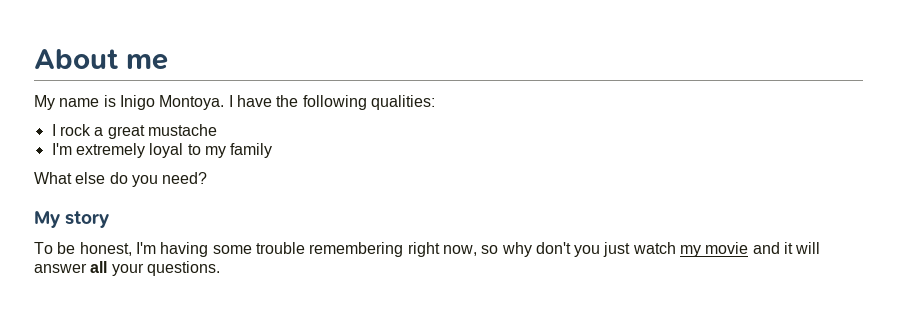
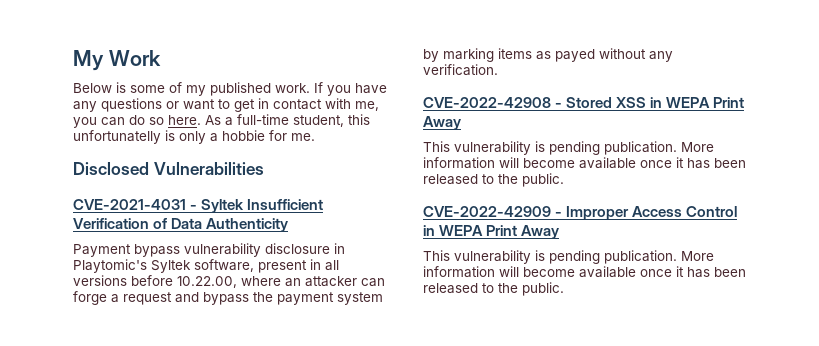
[34,49,168,70] [34,95,435,110] [51,124,217,139] [51,143,273,158] [34,172,208,187] [34,211,110,228] [34,242,821,257] [34,261,220,276] About me // My name is Inigo Montoya. I have the following qualities: // I rock a great mustache // I'm extremely loyal to my family // What else do you need? // My story // To be honest, I'm having some trouble remembering right now, so why don't you just watch my movie and it will answer all your questions. -> [73,50,161,71] [73,82,387,96] [73,98,379,112] [73,114,370,128] [73,130,315,144] [73,162,264,175] [73,199,324,213] [73,218,289,232] [73,243,345,257] [73,259,339,273] [73,275,385,288] [73,291,383,305] [423,48,673,62] [423,64,498,76] [423,97,745,108] [423,116,461,130] [423,141,714,155] [423,157,746,169] [423,173,564,187] [423,206,738,220] [423,225,560,239] [423,250,714,264] [423,266,746,278] [423,282,564,296] My Work // Below is some of my published work. If you have any questions or want to get in contact with me, you can do so here. As a full-time student, this unfortunatelly is only a hobbie for me. // Disclosed Vulnerabilities // CVE-2021-4031 - Syltek Insufficient Verification of Data Authenticity // Payment bypass vulnerability disclosure in Playtomic's Syltek software, present in all versions before 10.22.00, where an attacker can forge a request and bypass the payment system by marking items as payed without any verification. // CVE-2022-42908 - Stored XSS in WEPA Print Away // This vulnerability is pending publication. More information will become available once it has been released to the public. // CVE-2022-42909 - Improper Access Control in WEPA Print Away // This vulnerability is pending publication. More information will become available once it has been released to the public.

